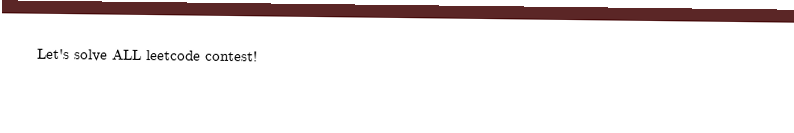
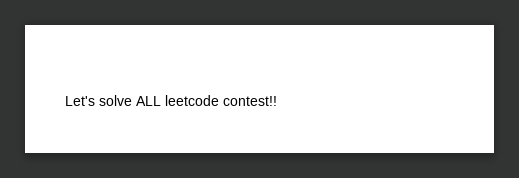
[205,50,258,62] contest! -> [223,96,277,106] contest!!

